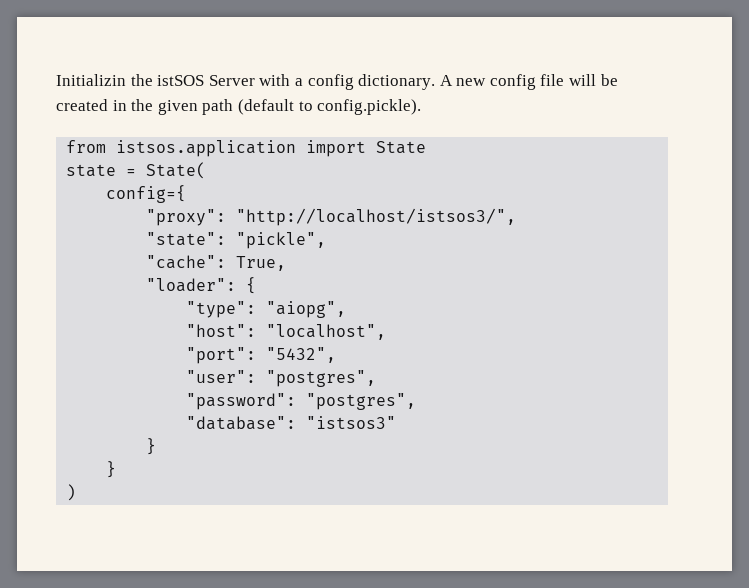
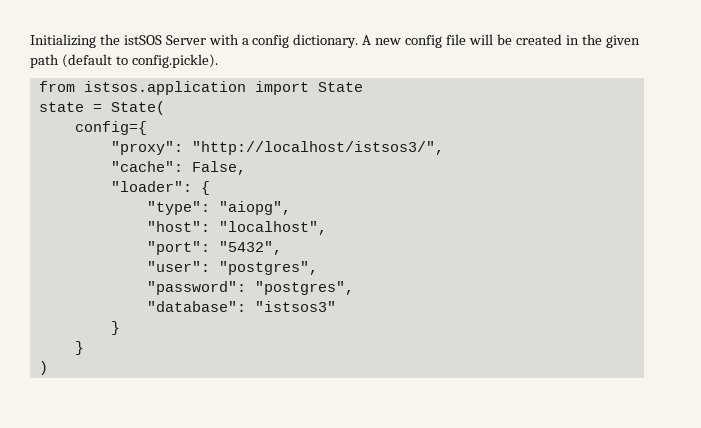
[56,74,126,86] Initializin -> [30,34,96,48] Initializing
[146,232,327,249] // "state": "pickle", -> (444, 148) none
[236,256,287,271] True, -> [191,161,246,175] False,

